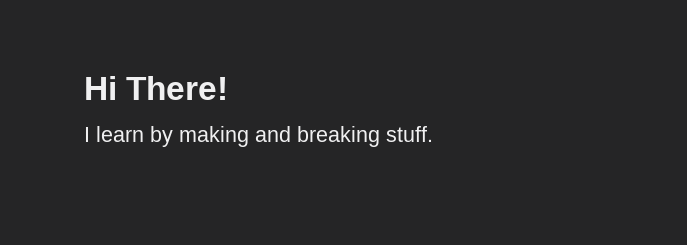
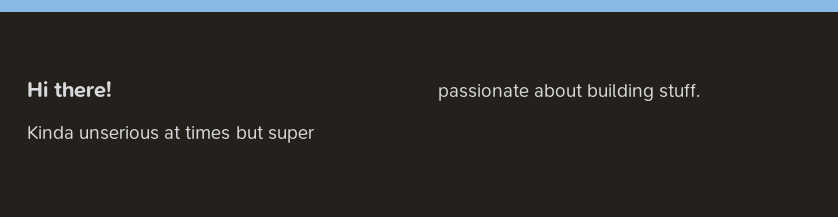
[126,76,229,100] [84,126,380,147] There! // I learn by making and breaking -> [54,81,112,98] [27,125,315,143] [438,84,655,101] there! // Kinda unserious at times but super passionate about building

